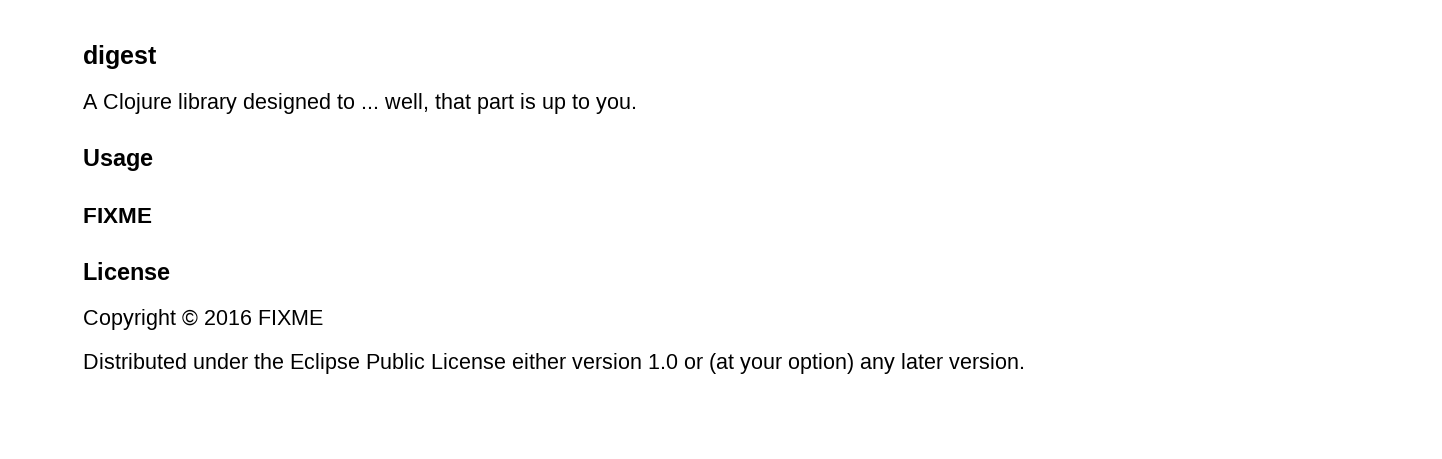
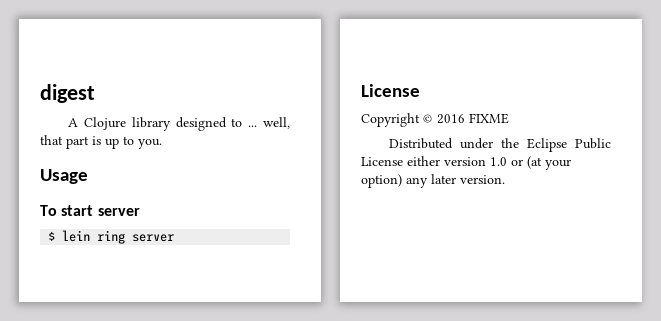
[83,208,152,223] FIXME -> [40,205,140,216] [48,230,175,244] To start server // $ lein ring server

